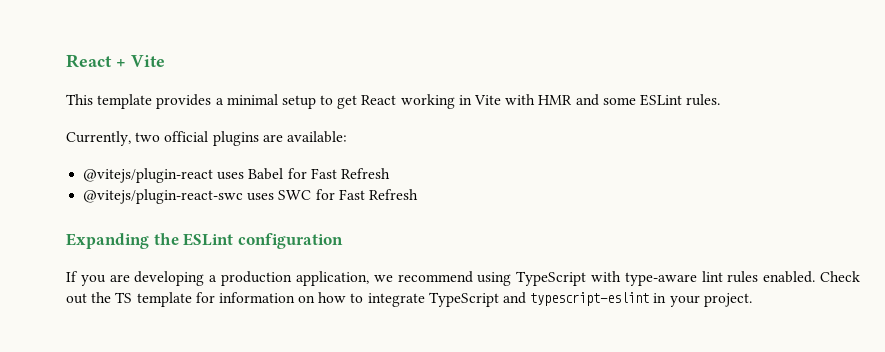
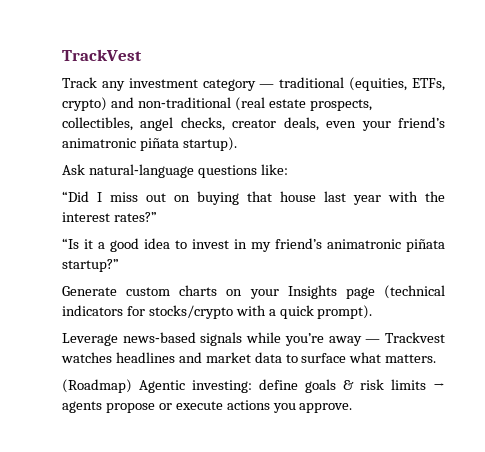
[66,54,165,68] [66,94,721,109] [66,131,347,146] [83,168,390,183] [83,189,418,204] [66,233,343,249] [66,271,860,286] [66,292,752,307] React + Vite // This template provides a minimal setup to get React working in Vite with HMR and some ESLint rules. // Currently, two official plugins are available: // @vitejs/plugin-react uses Babel for Fast Refresh // @vitejs/plugin-react-swc uses SWC for Fast Refresh // Expanding the ESLint configuration // If you are developing a production application, we recommend using TypeScript with type-aware lint rules enabled. Check out the TS template for information on how to integrate TypeScript and typescript-eslint in your project. -> [62,49,142,61] [62,77,445,91] [62,97,372,111] [62,117,446,131] [62,137,237,151] [62,164,288,178] [62,191,445,205] [62,212,157,222] [62,238,445,252] [62,259,119,272] [62,285,445,299] [62,305,373,319] [62,332,446,346] [61,352,437,363] [62,379,445,393] [62,400,353,413] TrackVest // Track any investment category — traditional (equities, ETFs, crypto) and non‑traditional (real estate prospects, collectibles, angel checks, creator deals, even your friend’s animatronic piñata startup). // Ask natural‑language questions like: // “Did I miss out on buying that house last year with the interest rates?” // “Is it a good idea to invest in my friend’s animatronic piñata startup?” // Generate custom charts on your Insights page (technical indicators for stocks/crypto with a quick prompt). // Leverage news‑based signals while you’re away — Trackvest watches headlines and market data to surface what matters. // (Roadmap) Agentic investing: define goals & risk limits → agents propose or execute actions you approve.

